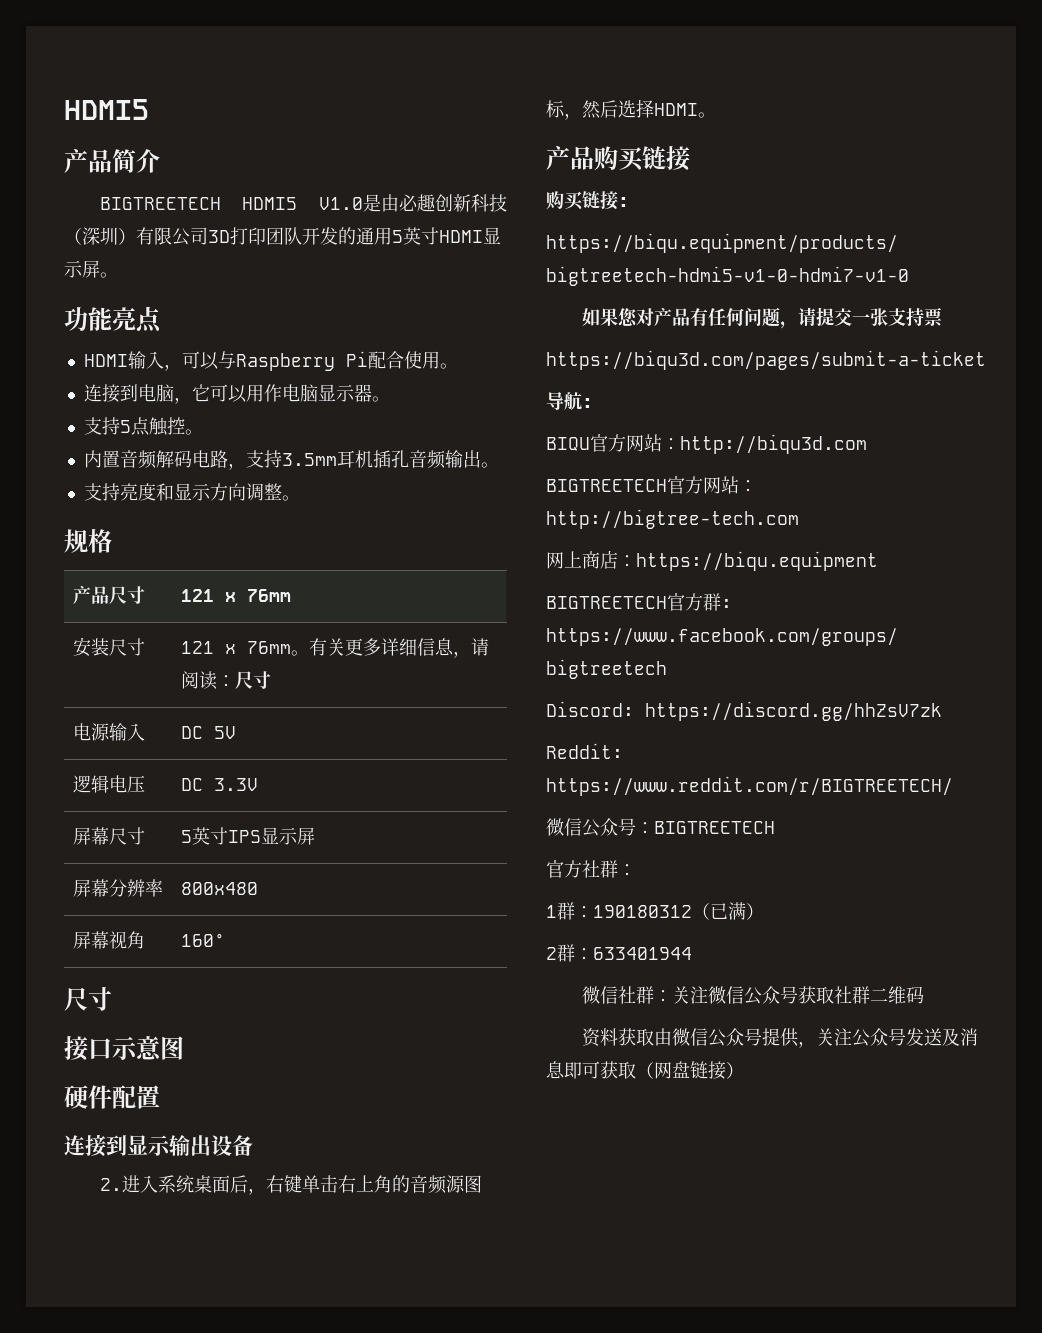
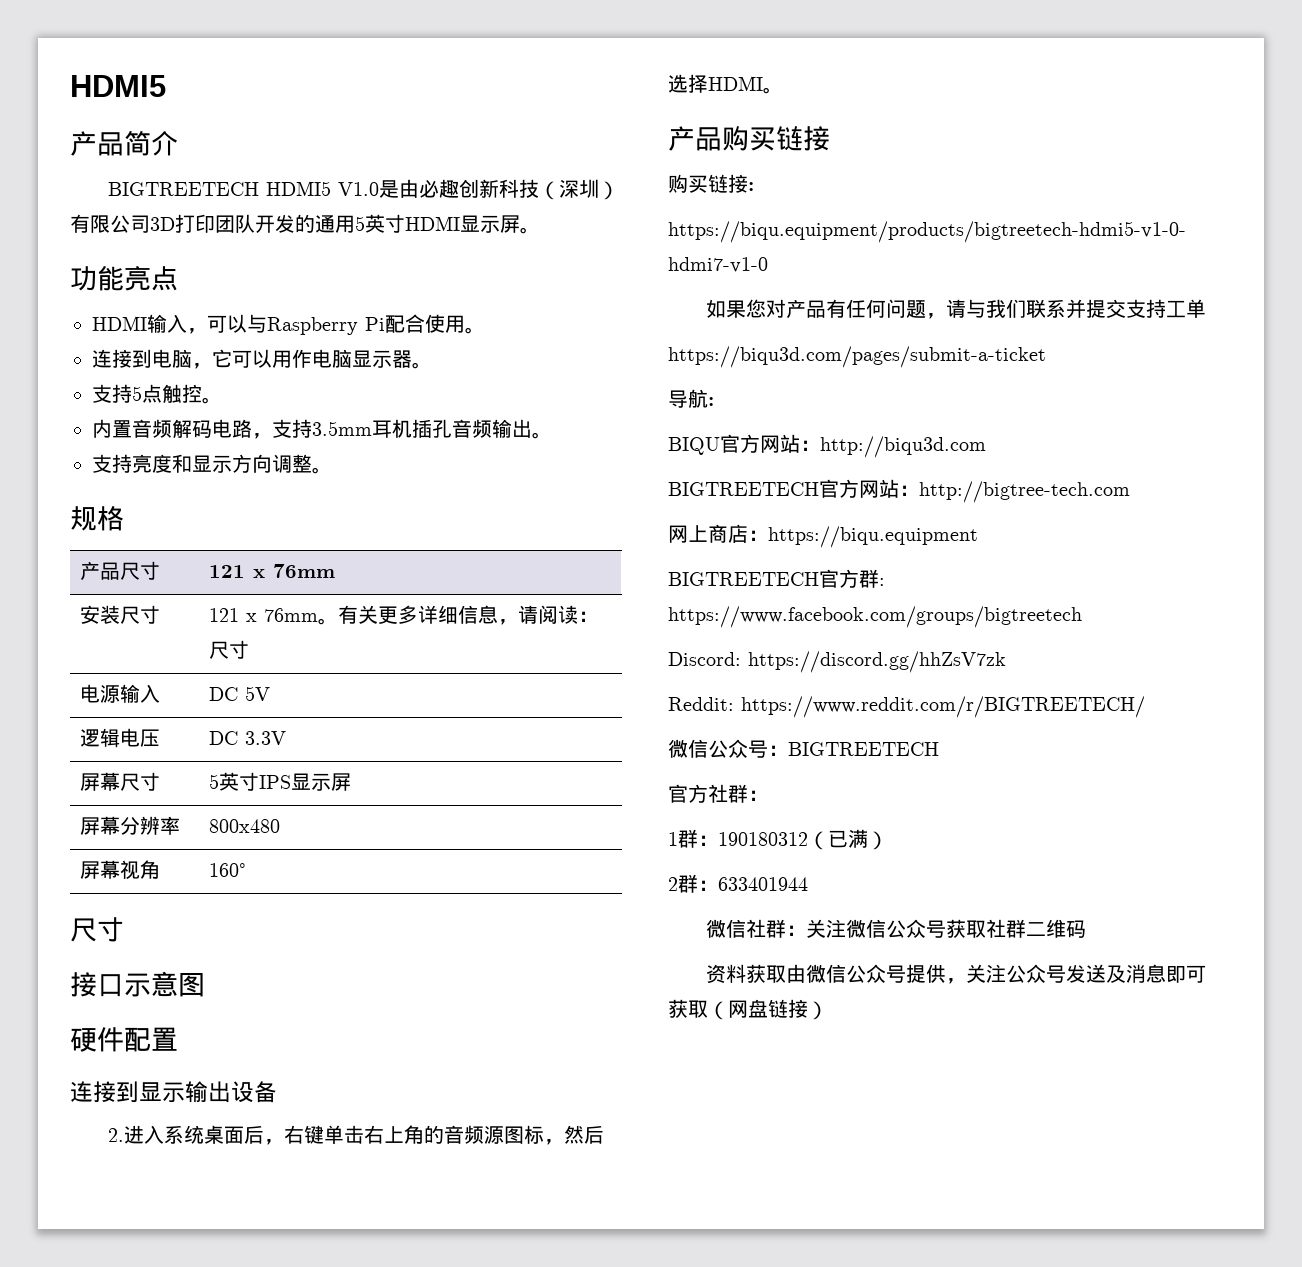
[815,307,942,327] 提交一张支持票 -> [966,299,1207,319] 与我们联系并提交支持工单

